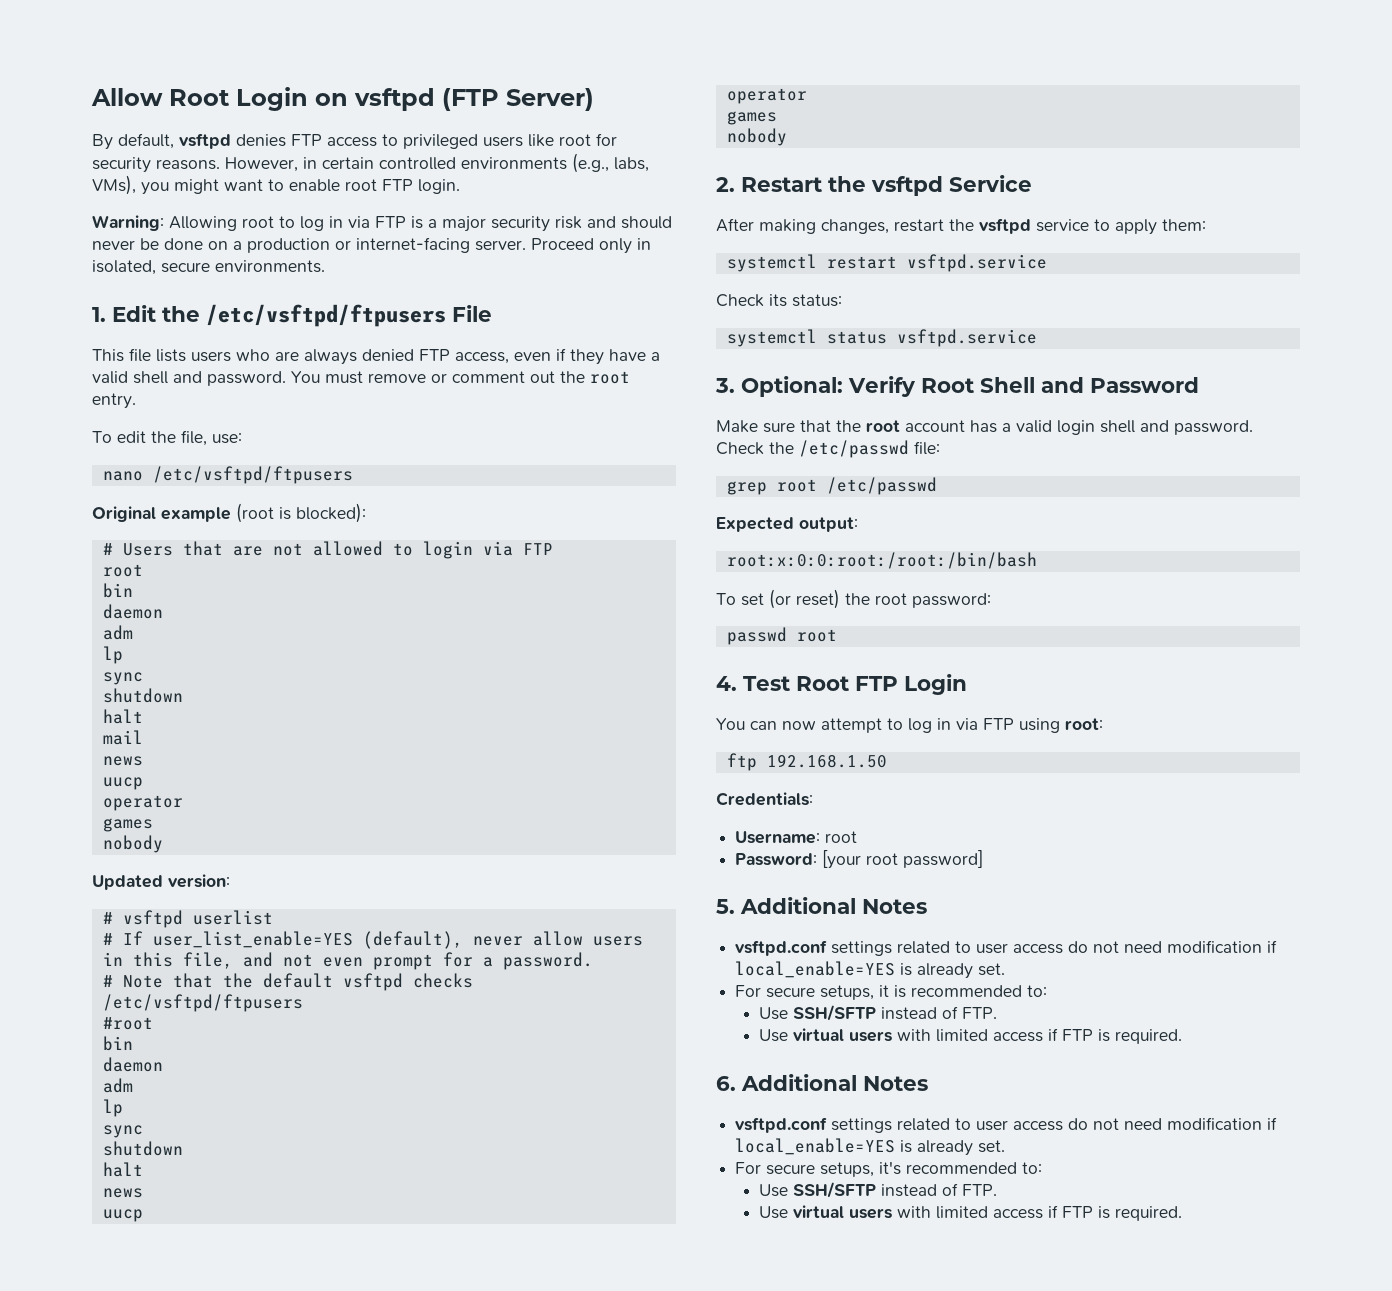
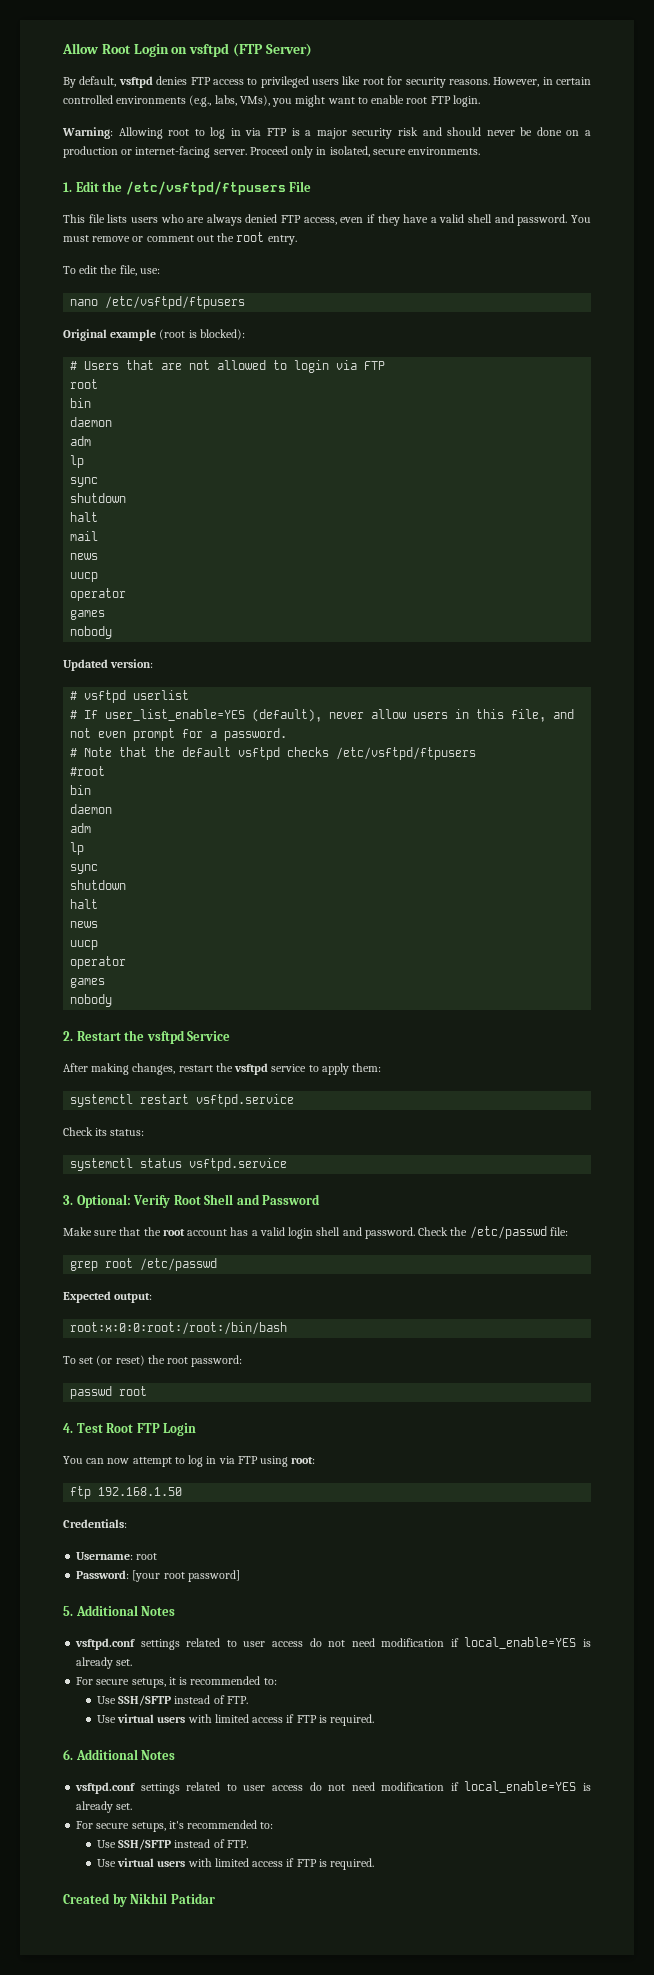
(1183, 1213) none -> [63,1893,215,1907] // Created by Nikhil Patidar

